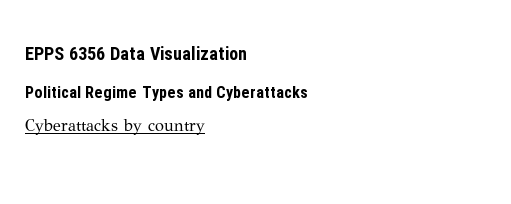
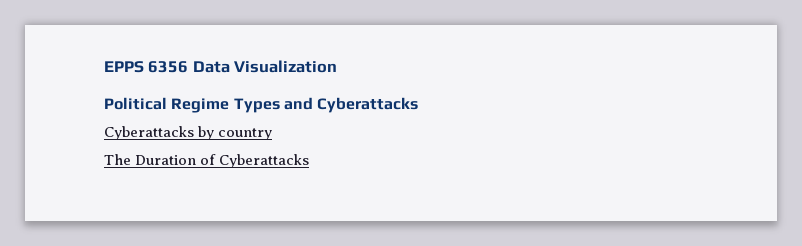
(205, 128) none -> [104,154,310,168] // The Duration of Cyberattacks

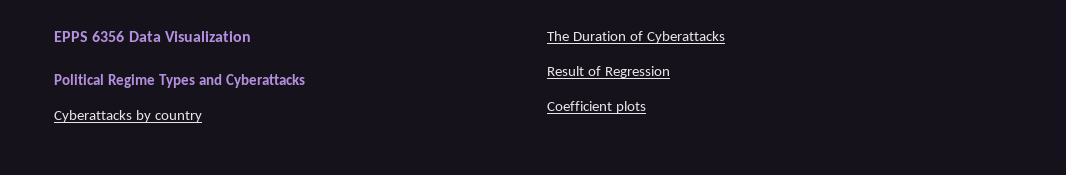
(310, 161) none -> [547,66,670,78] [547,101,646,113] // Result of Regression // Coefficient plots

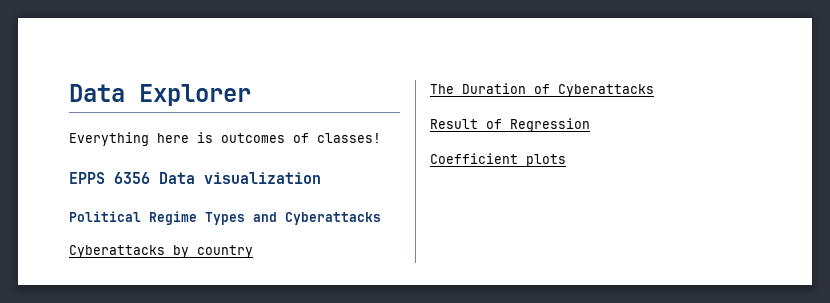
(54, 36) none -> [69,84,251,106] [69,132,381,146] Data Explorer // Everything here is outcomes of classes! //
[164,31,251,42] Visualization -> [204,172,321,184] visualization

